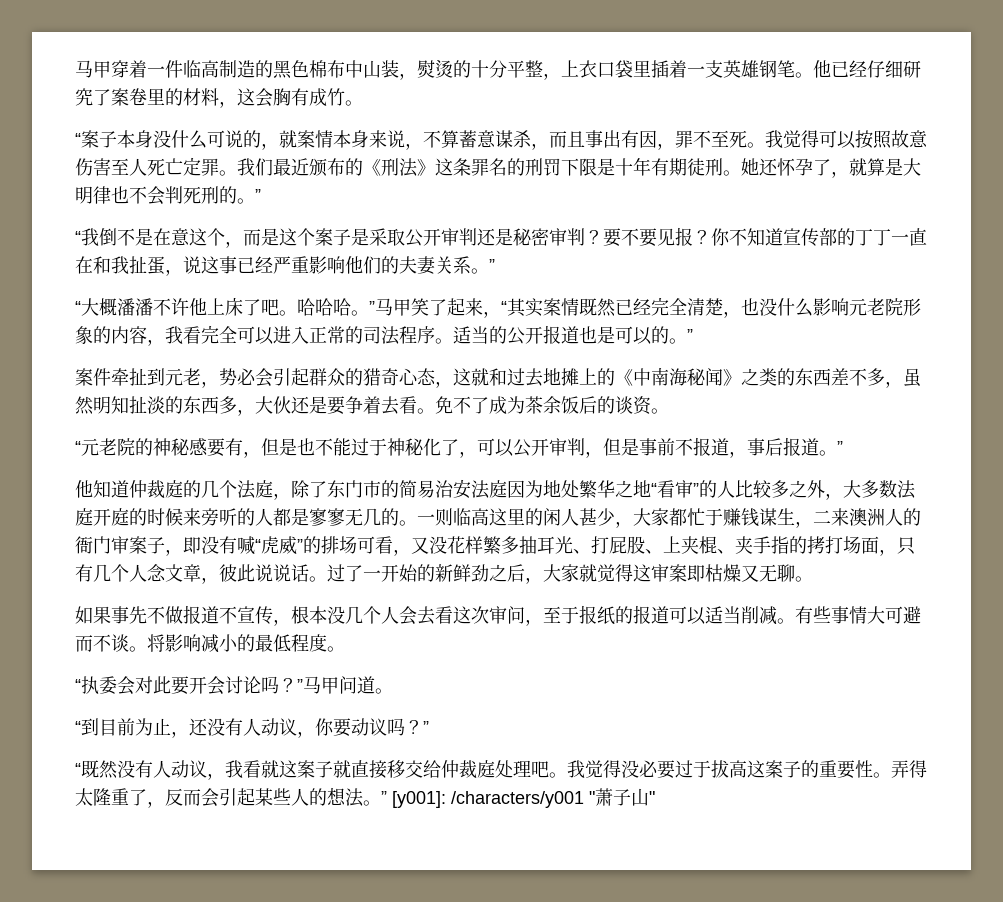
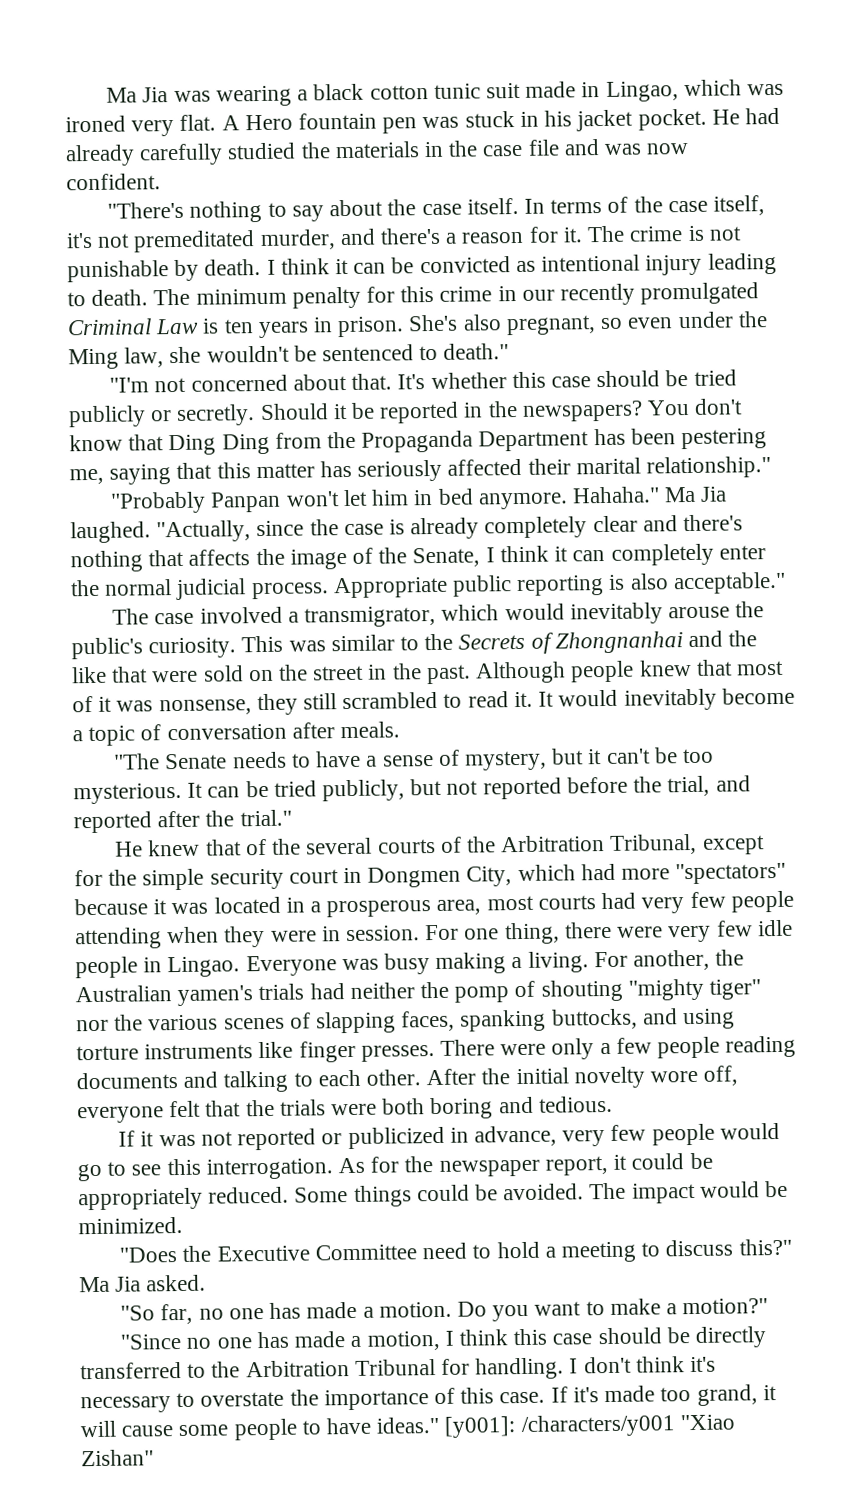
[75,60,921,80] [75,88,363,108] [75,130,928,150] [75,157,921,178] [75,186,261,205] [75,227,927,248] [75,256,495,276] [75,297,921,318] [75,325,693,346] [75,367,921,388] [75,396,669,416] [75,437,843,458] [75,479,916,500] [75,508,921,528] [75,536,915,556] [75,564,813,584] [75,605,921,626] [75,634,345,653] [75,676,393,695] [75,718,429,738] [75,760,927,780] [75,787,655,808] 马甲穿着一件临高制造的黑色棉布中山装，熨烫的十分平整，上衣口袋里插着一支英雄钢笔。他已经仔细研究了案卷里的材料，这会胸有成竹。 // “案子本身没什么可说的，就案情本身来说，不算蓄意谋杀，而且事出有因，罪不至死。我觉得可以按照故意伤害至人死亡定罪。我们最近颁布的《刑法》这条罪名的刑罚下限是十年有期徒刑。她还怀孕了，就算是大明律也不会判死刑的。” // “我倒不是在意这个，而是这个案子是采取公开审判还是秘密审判？要不要见报？你不知道宣传部的丁丁一直在和我扯蛋，说这事已经严重影响他们的夫妻关系。” // “大概潘潘不许他上床了吧。哈哈哈。”马甲笑了起来，“其实案情既然已经完全清楚，也没什么影响元老院形象的内容，我看完全可以进入正常的司法程序。适当的公开报道也是可以的。” // 案件牵扯到元老，势必会引起群众的猎奇心态，这就和过去地摊上的《中南海秘闻》之类的东西差不多，虽然明知扯淡的东西多，大伙还是要争着去看。免不了成为茶余饭后的谈资。 // “元老院的神秘感要有，但是也不能过于神秘化了，可以公开审判，但是事前不报道，事后报道。” // 他知道仲裁庭的几个法庭，除了东门市的简易治安法庭因为地处繁华之地“看审”的人比较多之外，大多数法庭开庭的时候来旁听的人都是寥寥无几的。一则临高这里的闲人甚少，大家都忙于赚钱谋生，二来澳洲人的衙门审案子，即没有喊“虎威”的排场可看，又没花样繁多抽耳光、打屁股、上夹棍、夹手指的拷打场面，只有几个人念文章，彼此说说话。过了一开始的新鲜劲之后，大家就觉得这审案即枯燥又无聊。 // 如果事先不做报道不宣传，根本没几个人会去看这次审问，至于报纸的报道可以适当削减。有些事情大可避而不谈。将影响减小的最低程度。 // “执委会对此要开会讨论吗？”马甲问道。 // “到目前为止，还没有人动议，你要动议吗？” // “既然没有人动议，我看就这案子就直接移交给仲裁庭处理吧。我觉得没必要过于拔高这案子的重要性。弄得太隆重了，反而会引起某些人的想法。” [y001]: /characters/y001 "萧子山" -> [106,79,784,107] [65,107,780,137] [65,139,690,167] [66,173,161,191] [107,195,765,223] [66,225,742,253] [67,252,777,283] [67,282,760,309] [67,311,768,339] [68,343,510,370] [109,369,737,393] [68,398,744,428] [69,428,768,456] [69,456,772,485] [110,486,728,514] [70,514,744,544] [70,543,766,573] [70,571,786,601] [112,601,765,628] [71,630,758,660] [71,659,784,685] [72,687,795,716] [72,721,401,747] [113,747,714,771] [73,775,751,805] [73,809,292,834] [115,833,765,857] [74,862,787,891] [74,890,794,918] [75,919,793,950] [75,949,745,979] [75,978,762,1007] [76,1008,736,1034] [76,1035,797,1063] [76,1065,739,1093] [77,1095,613,1124] [118,1122,780,1151] [77,1152,713,1182] [78,1180,789,1211] [78,1216,183,1235] [119,1238,792,1263] [79,1274,207,1293] [120,1298,769,1325] [120,1326,766,1351] [80,1356,717,1380] [80,1384,777,1414] [80,1414,735,1441] [81,1449,154,1467] Ma Jia was wearing a black cotton tunic suit made in Lingao, which was ironed very flat. A Hero fountain pen was stuck in his jacket pocket. He had already carefully studied the materials in the case file and was now confident. // "There's nothing to say about the case itself. In terms of the case itself, it's not premeditated murder, and there's a reason for it. The crime is not punishable by death. I think it can be convicted as intentional injury leading to death. The minimum penalty for this crime in our recently promulgated Criminal Law is ten years in prison. She's also pregnant, so even under the Ming law, she wouldn't be sentenced to death." // "I'm not concerned about that. It's whether this case should be tried publicly or secretly. Should it be reported in the newspapers? You don't know that Ding Ding from the Propaganda Department has been pestering me, saying that this matter has seriously affected their marital relationship." // "Probably Panpan won't let him in bed anymore. Hahaha." Ma Jia laughed. "Actually, since the case is already completely clear and there's nothing that affects the image of the Senate, I think it can completely enter the normal judicial process. Appropriate public reporting is also acceptable." // The case involved a transmigrator, which would inevitably arouse the public's curiosity. This was similar to the Secrets of Zhongnanhai and the like that were sold on the street in the past. Although people knew that most of it was nonsense, they still scrambled to read it. It would inevitably become a topic of conversation after meals. // "The Senate needs to have a sense of mystery, but it can't be too mysterious. It can be tried publicly, but not reported before the trial, and reported after the trial." // He knew that of the several courts of the Arbitration Tribunal, except for the simple security court in Dongmen City, which had more "spectators" because it was located in a prosperous area, most courts had very few people attending when they were in session. For one thing, there were very few idle people in Lingao. Everyone was busy making a living. For another, the Australian yamen's trials had neither the pomp of shouting "mighty tiger" nor the various scenes of slapping faces, spanking buttocks, and using torture instruments like finger presses. There were only a few people reading documents and talking to each other. After the initial novelty wore off, everyone felt that the trials were both boring and tedious. // If it was not reported or publicized in advance, very few people would go to see this interrogation. As for the newspaper report, it could be appropriately reduced. Some things could be avoided. The impact would be minimized. // "Does the Executive Committee need to hold a meeting to discuss this?" Ma Jia asked. // "So far, no one has made a motion. Do you want to make a motion?" // "Since no one has made a motion, I think this case should be directly transferred to the Arbitration Tribunal for handling. I don't think it's necessary to overstate the importance of this case. If it's made too grand, it will cause some people to have ideas." [y001]: /characters/y001 "Xiao Zishan"

